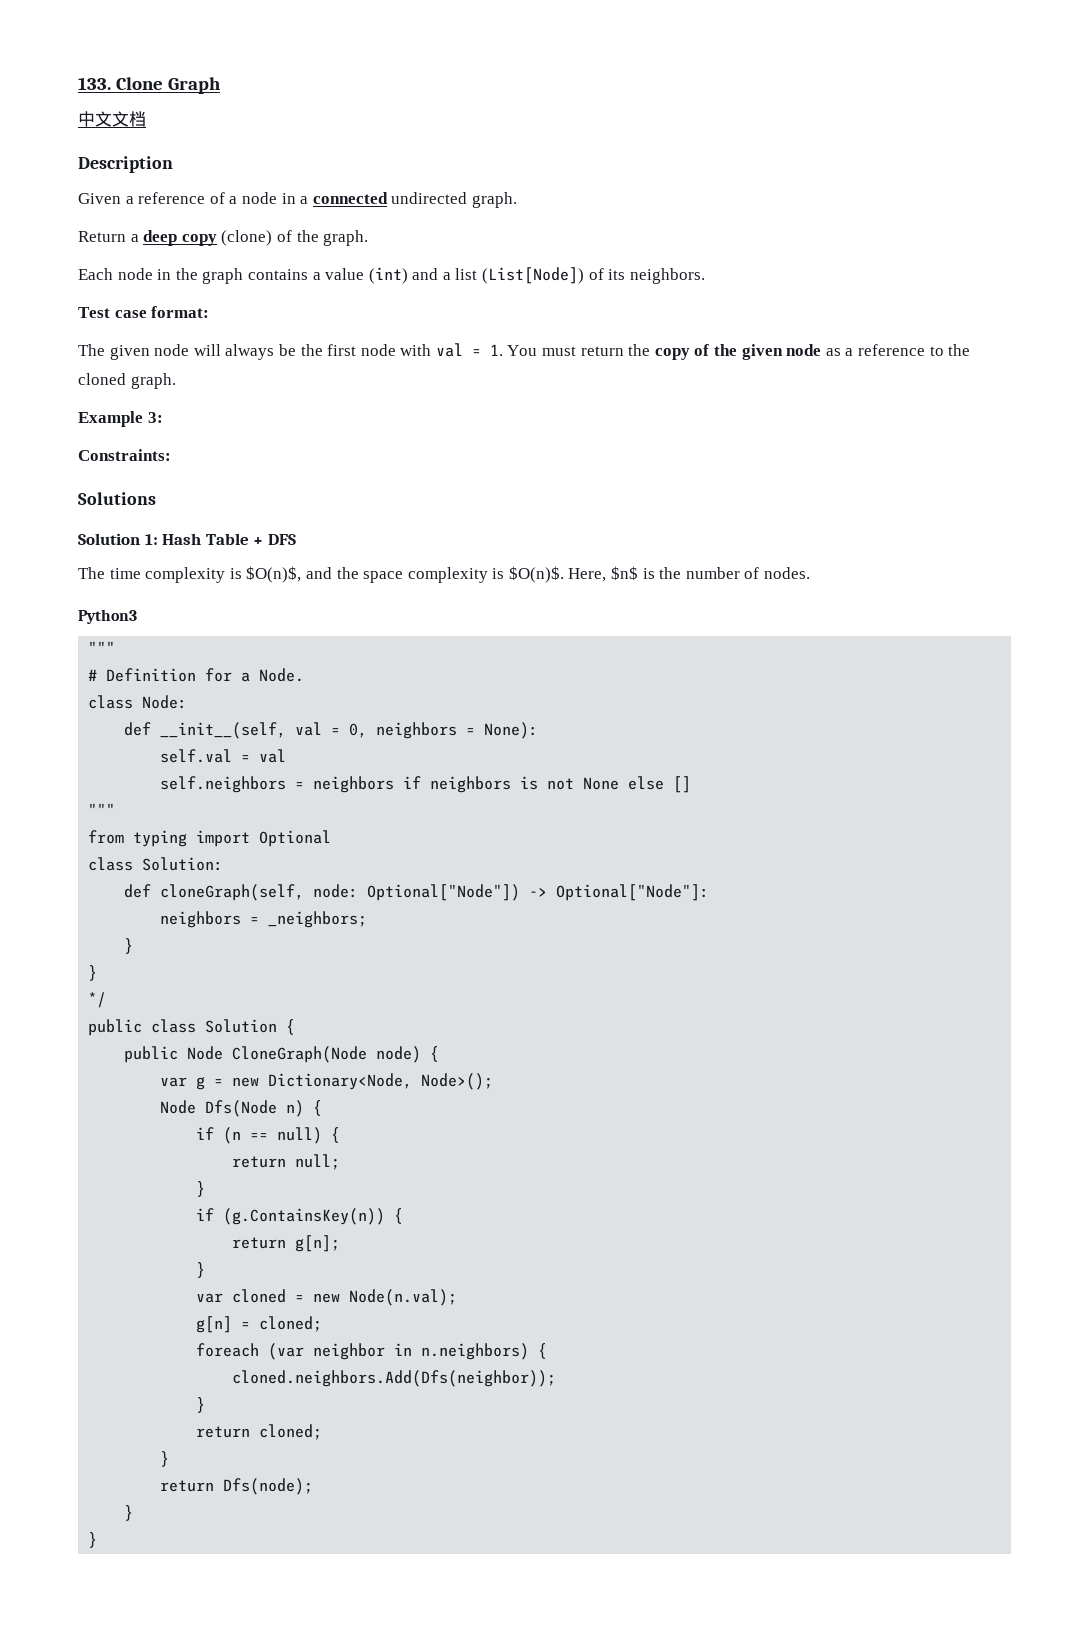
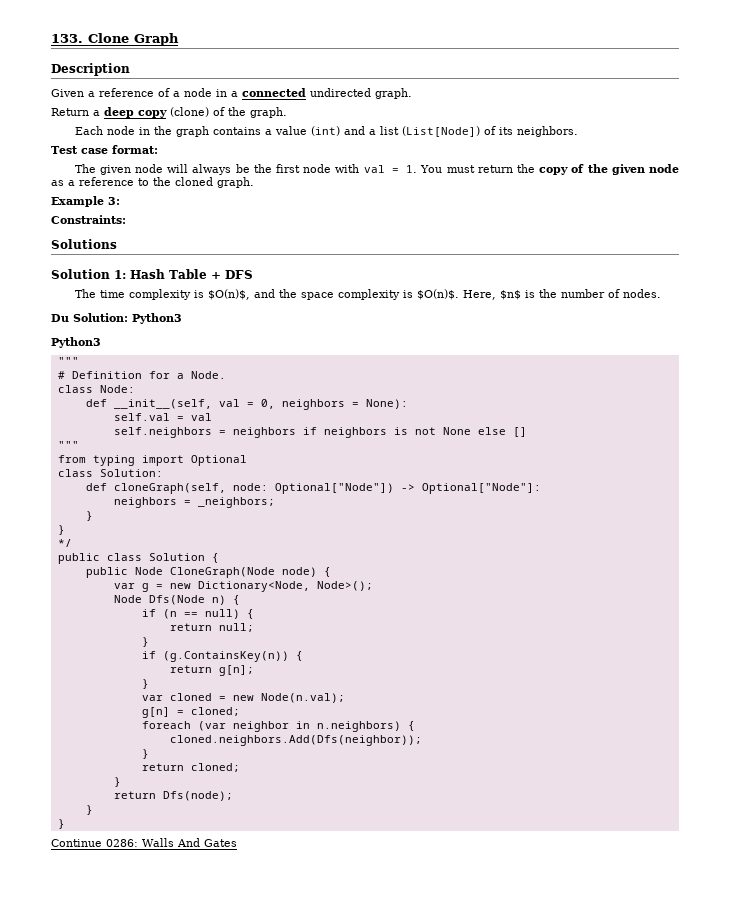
[78,111,146,127] // 中文文档 -> (179, 39) none
(811, 573) none -> [51,313,182,324] // Du Solution: Python3
(98, 1540) none -> [51,838,237,847] // Continue 0286: Walls And Gates

